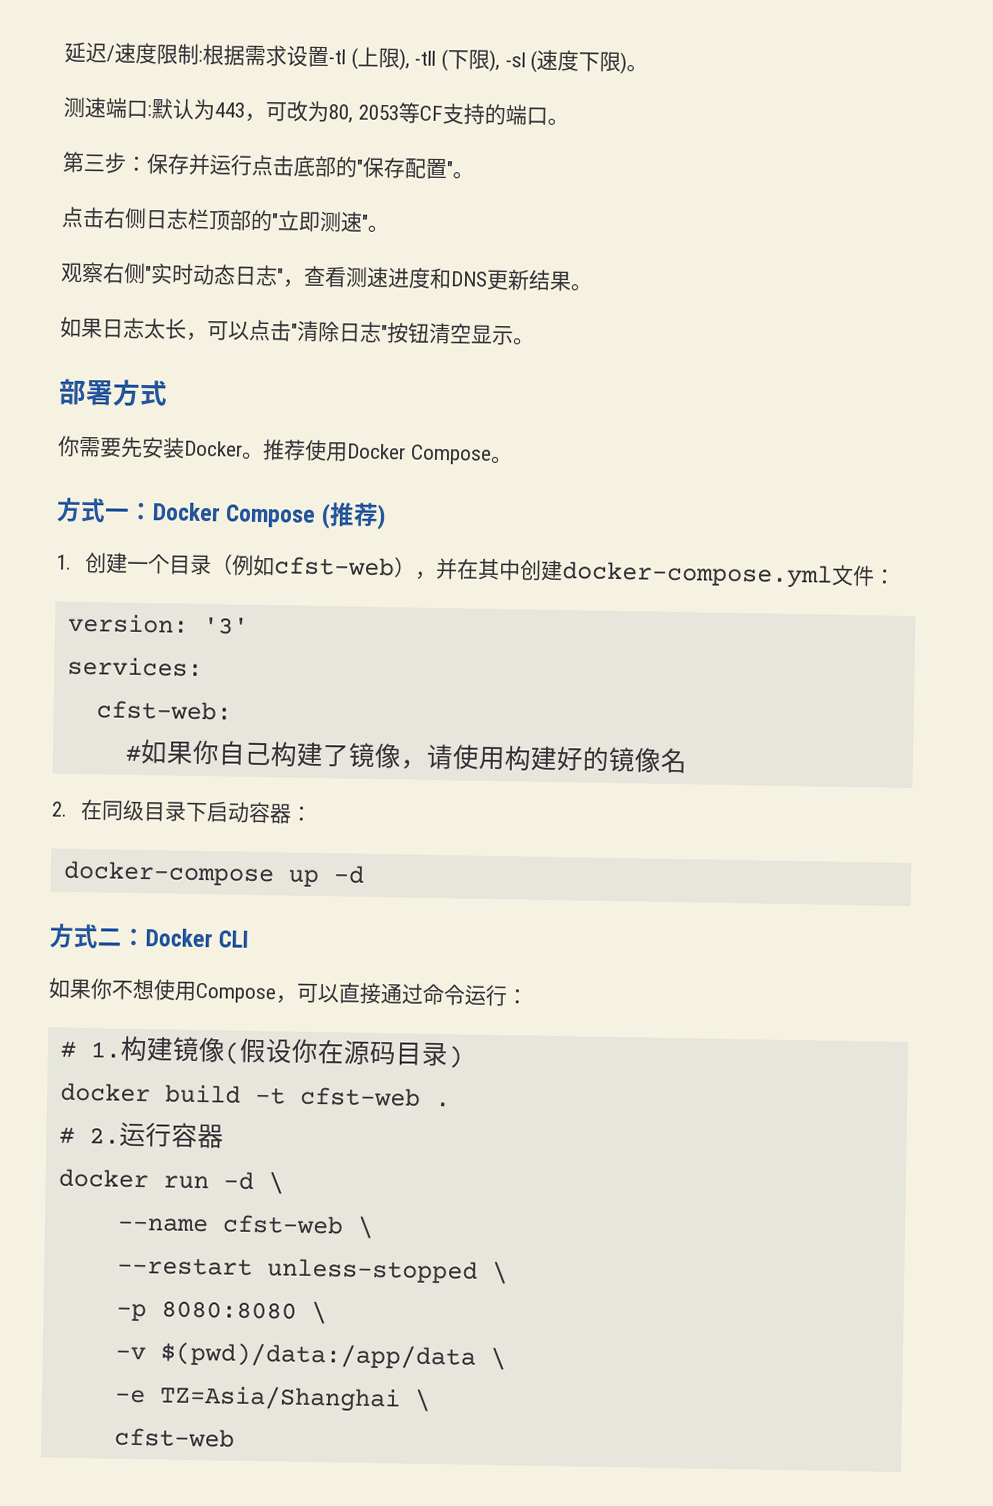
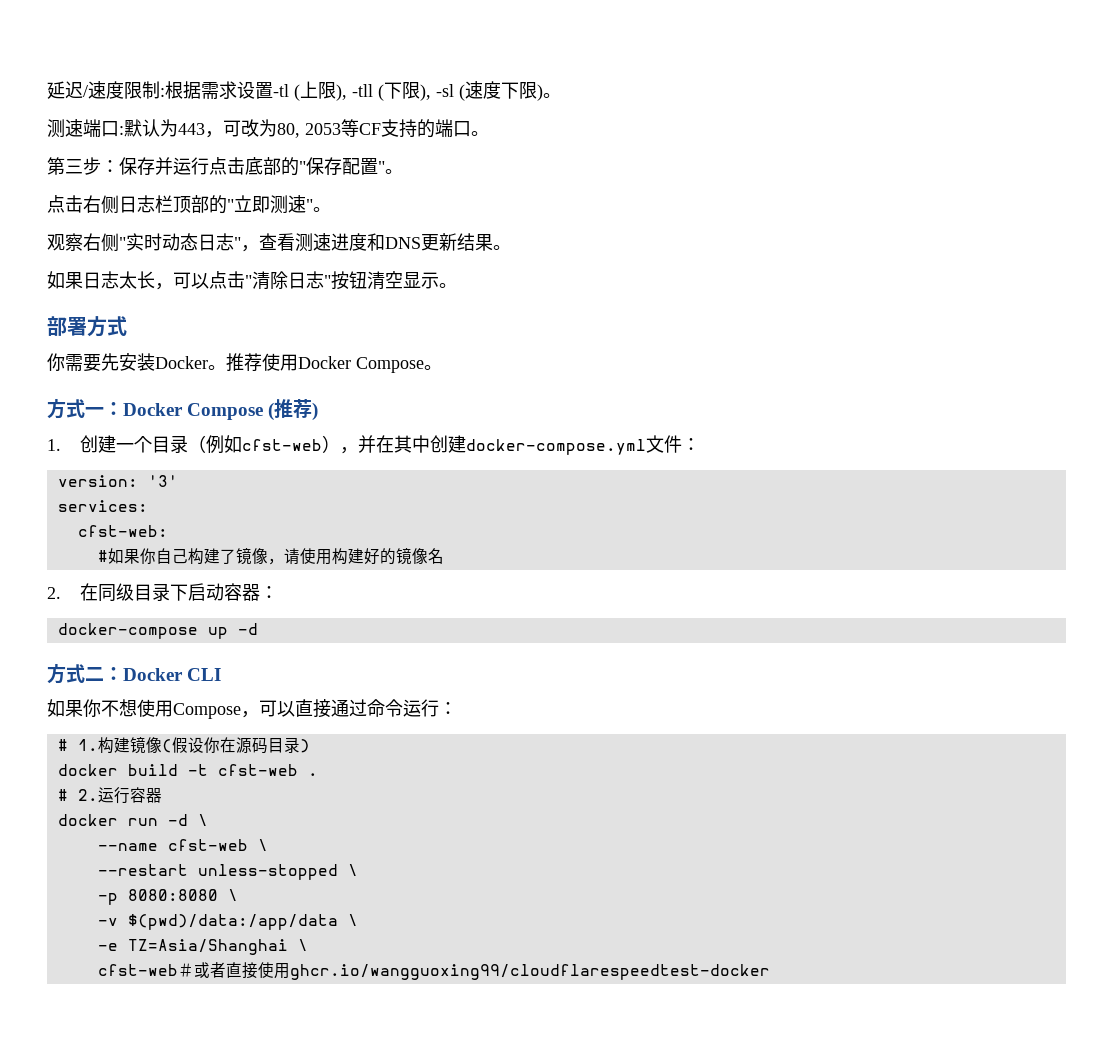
(235, 1437) none -> [177,962,770,980] ＃或者直接使用ghcr.io/wangguoxing99/cloudflarespeedtest-docker

